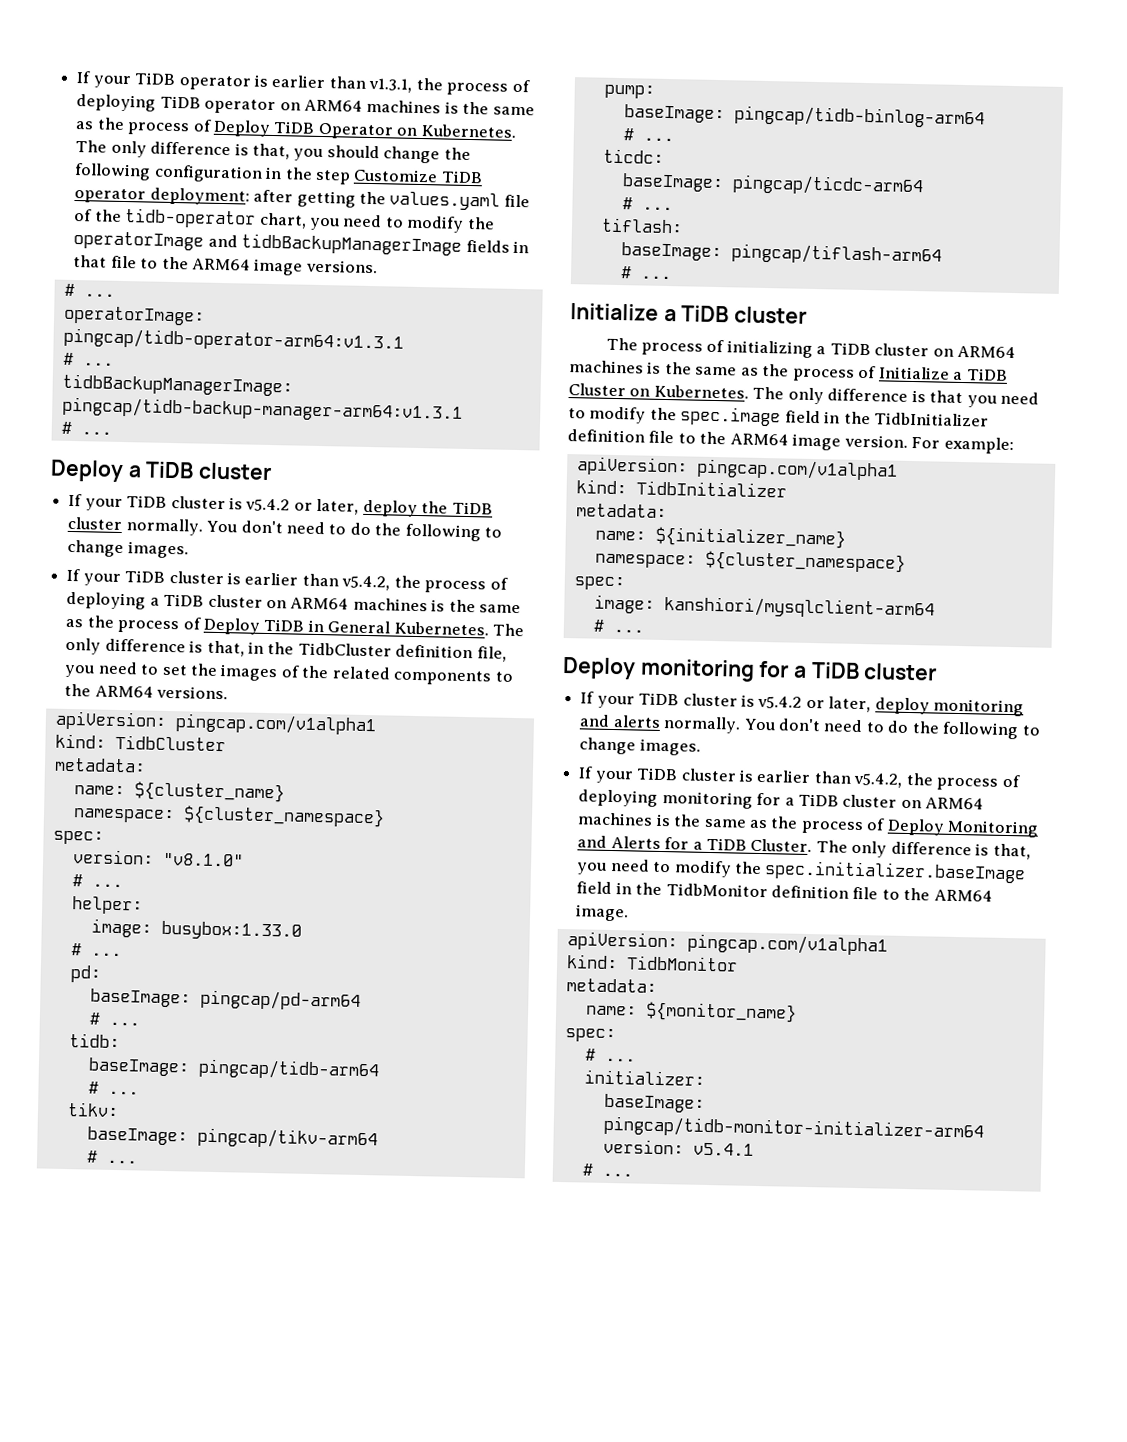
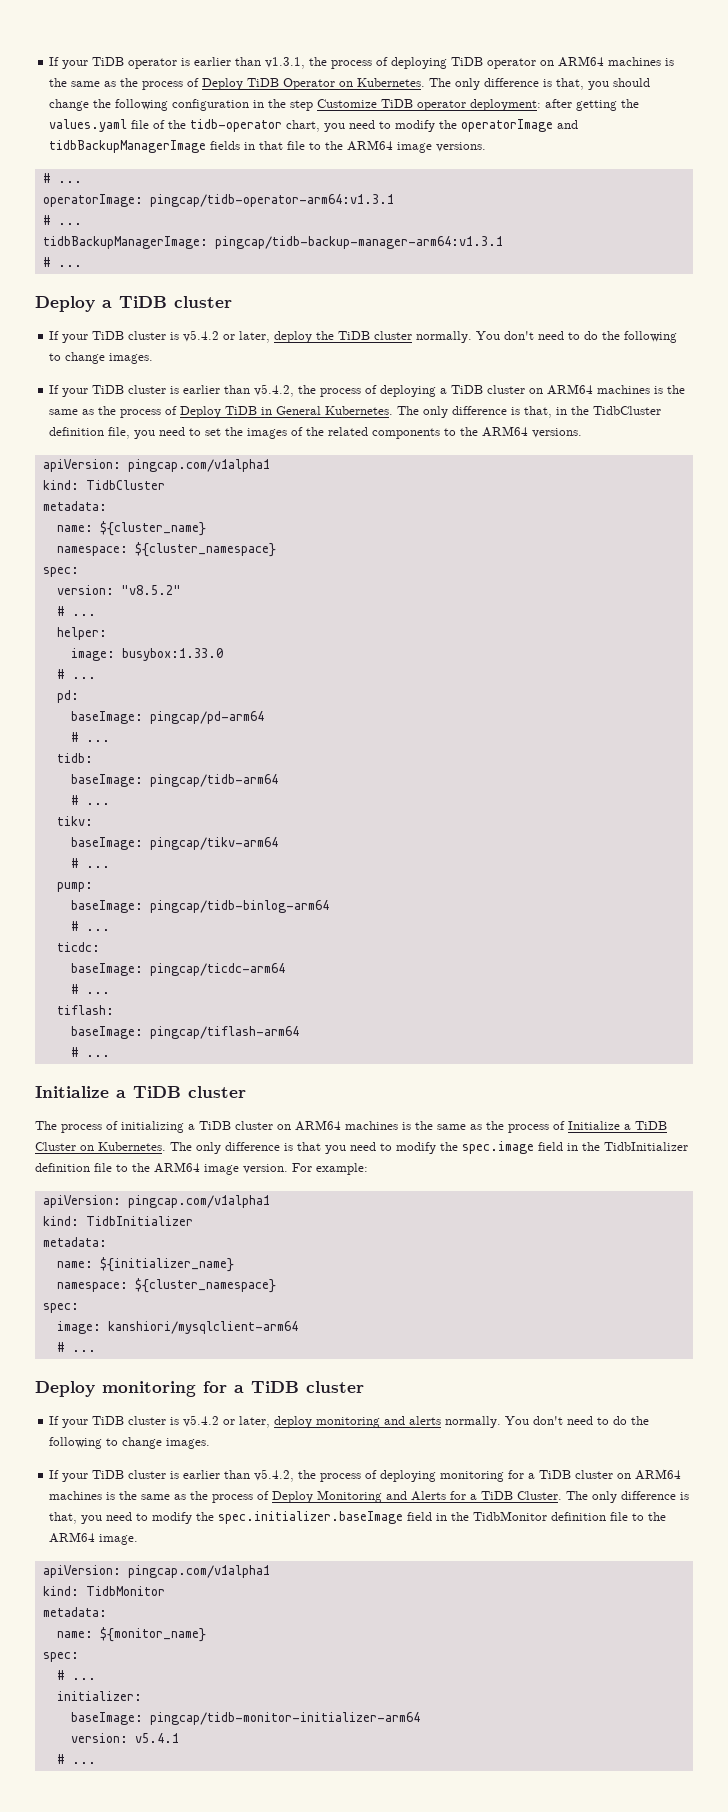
[162,852,244,867] "v8.1.0" -> [120,585,181,595] "v8.5.2"

